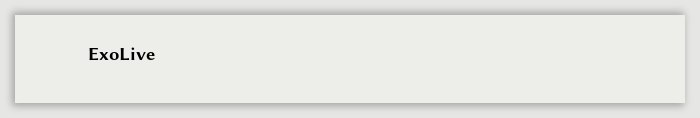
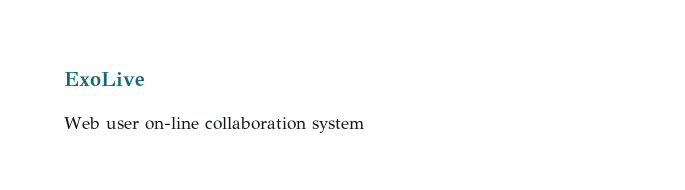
(155, 54) none -> [64,117,364,133] // Web user on-line collaboration system

